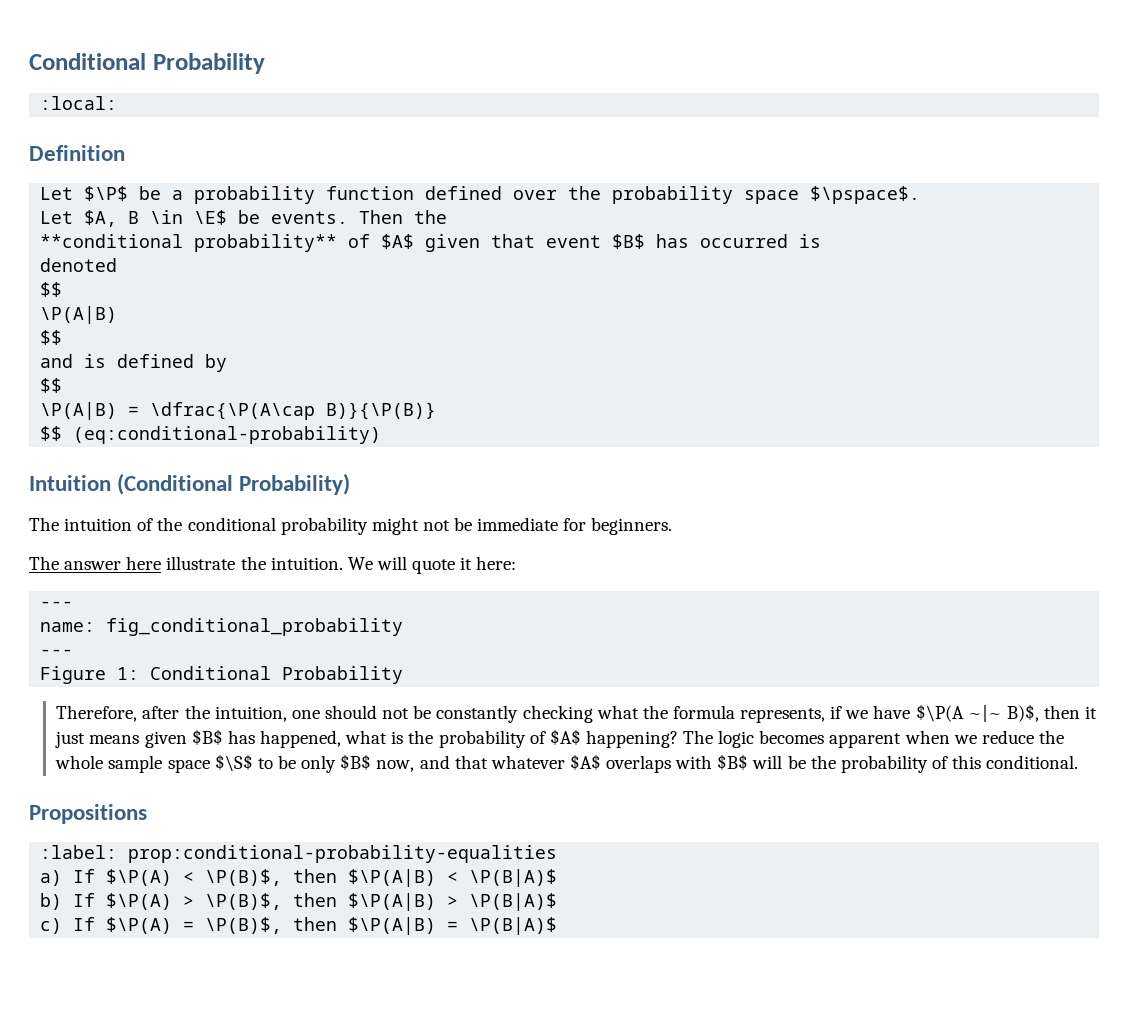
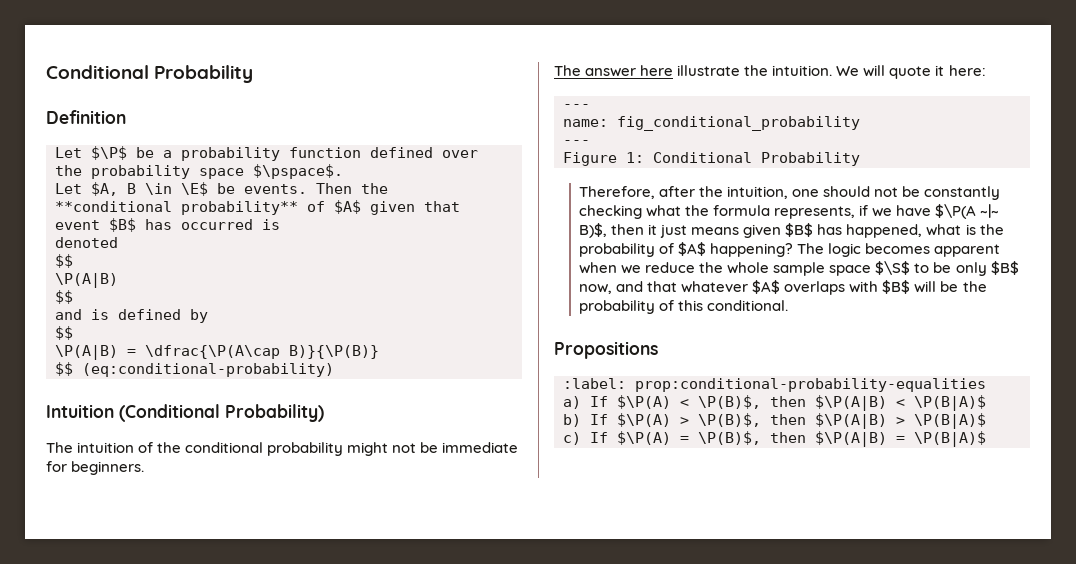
[29,53,265,74] [40,96,118,110] Conditional Probability // :local: -> [46,65,254,83] Conditional Probability

